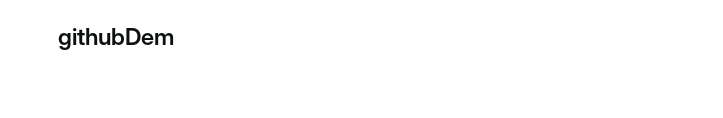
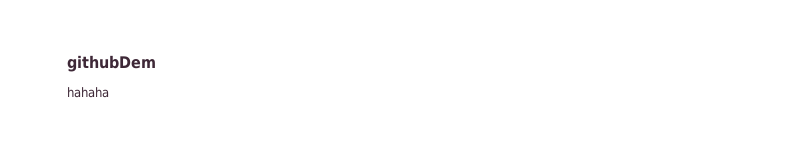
(174, 39) none -> [67,87,109,98] // hahaha

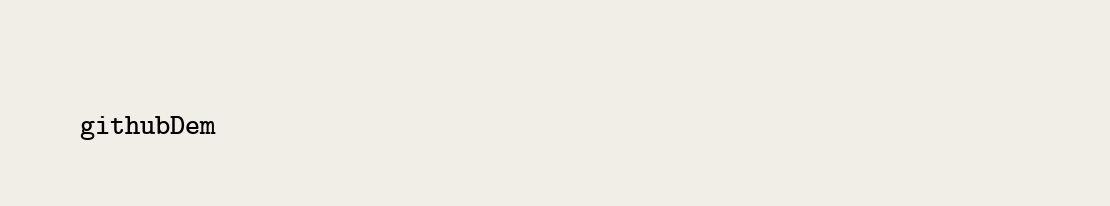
[67,87,109,98] // hahaha -> (216, 128) none

